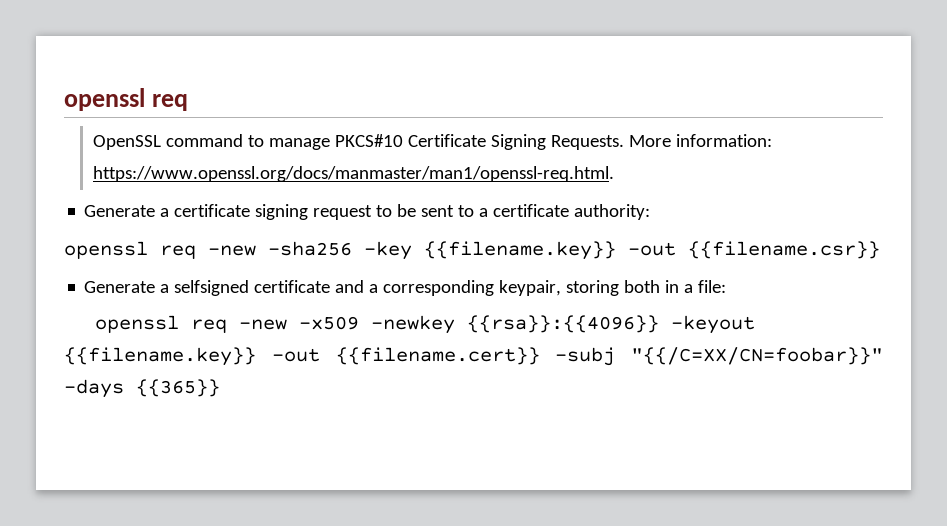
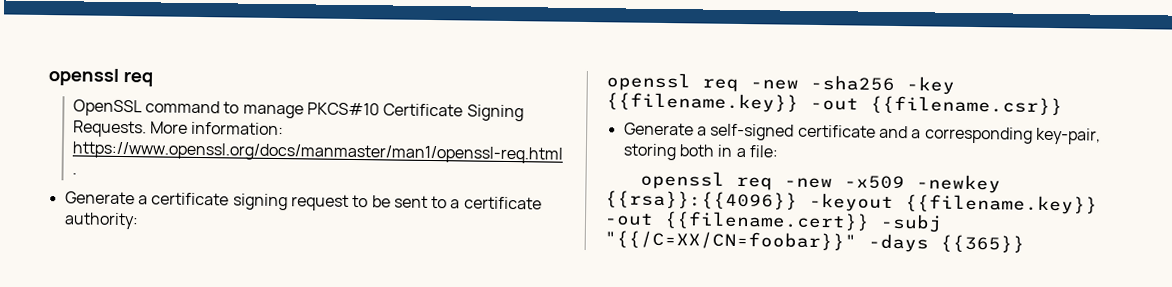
[174,280,250,296] selfsigned -> [710,123,795,141] self-signed
[499,280,562,296] keypair, -> [1035,127,1101,145] key-pair,

